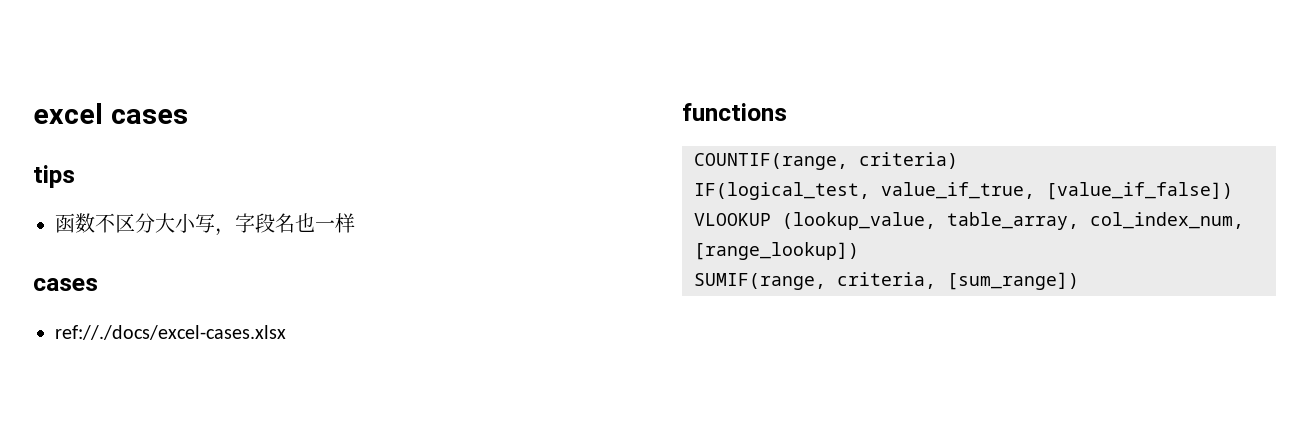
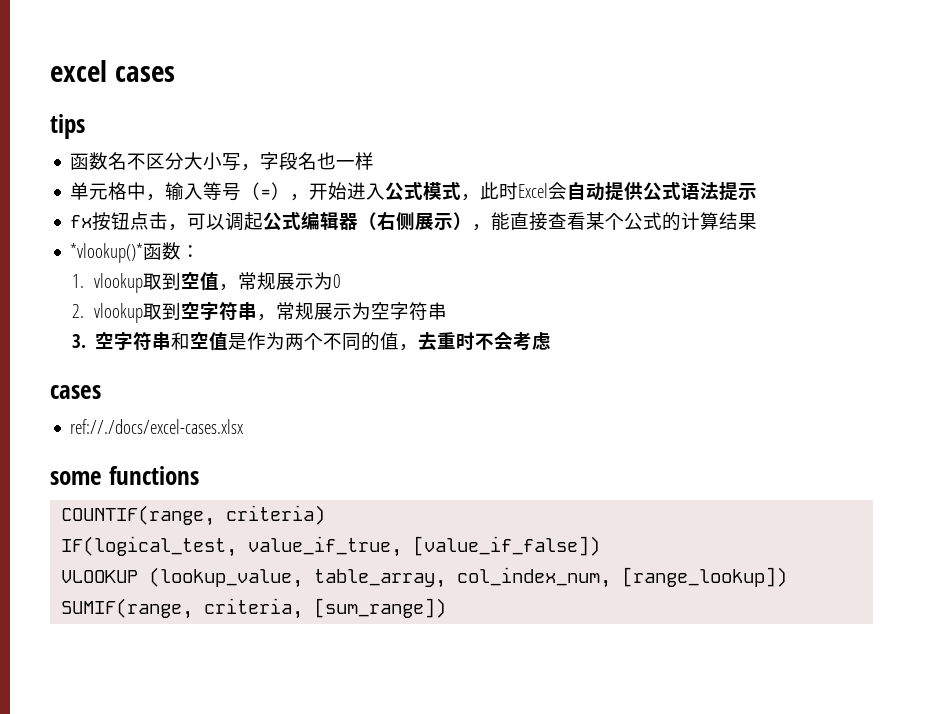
(95, 223) none -> [108,152,128,170] 名
(355, 223) none -> [70,181,758,201] [70,211,758,231] [70,242,201,263] [72,272,342,293] [72,302,448,323] [72,332,552,351] // 单元格中，输入等号（=），开始进入公式模式，此时Excel会自动提供公式语法提示 // fx按钮点击，可以调起公式编辑器（右侧展示），能直接查看某个公式的计算结果 // *vlookup()*函数： // 1. vlookup取到空值，常规展示为0 // 2. vlookup取到空字符串，常规展示为空字符串 // 3.空字符串和空值是作为两个不同的值，去重时不会考虑
(286, 332) none -> [50,471,102,485] some

